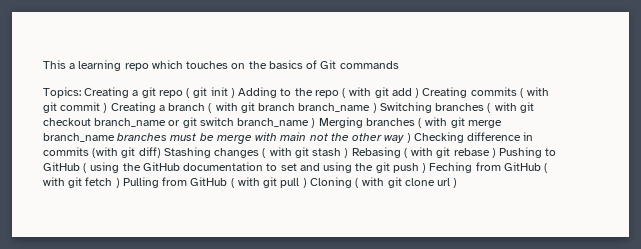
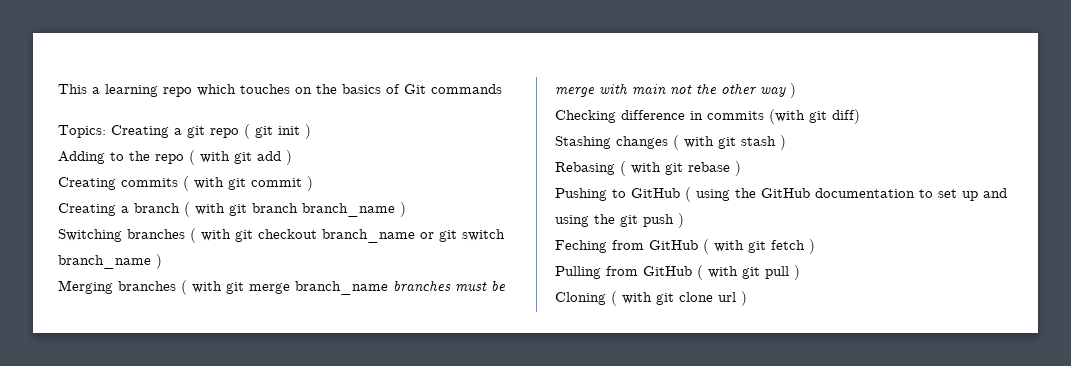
(235, 93) none -> (311, 131) //
(420, 93) none -> (292, 157) //
(108, 108) none -> (313, 183) //
(377, 108) none -> (406, 209) //
(316, 123) none -> (162, 261) //
(411, 138) none -> (796, 90) //
(161, 152) none -> (860, 116) //
(349, 153) none -> (786, 142) //
(496, 153) none -> (741, 168) //
(297, 167) none -> [962,191,978,201] up
(427, 168) none -> (684, 220) //
(120, 183) none -> (815, 246) //
(307, 183) none -> (800, 272) //

